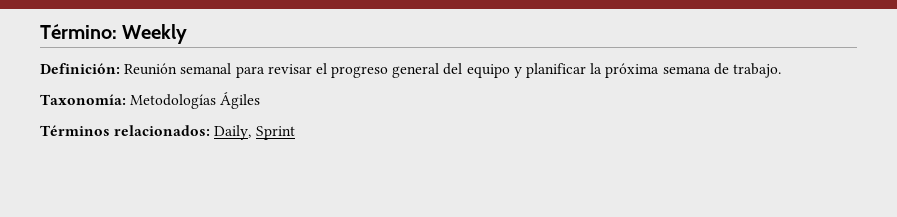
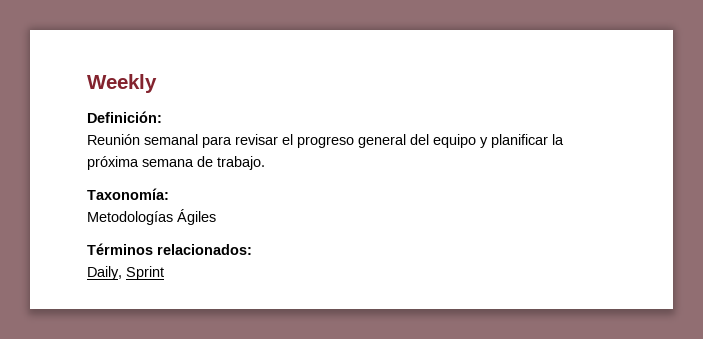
[40,24,117,39] Término: -> (87, 83) none
(120, 68) none -> (162, 117) //
(126, 99) none -> (169, 194) //
(211, 130) none -> (252, 249) //

